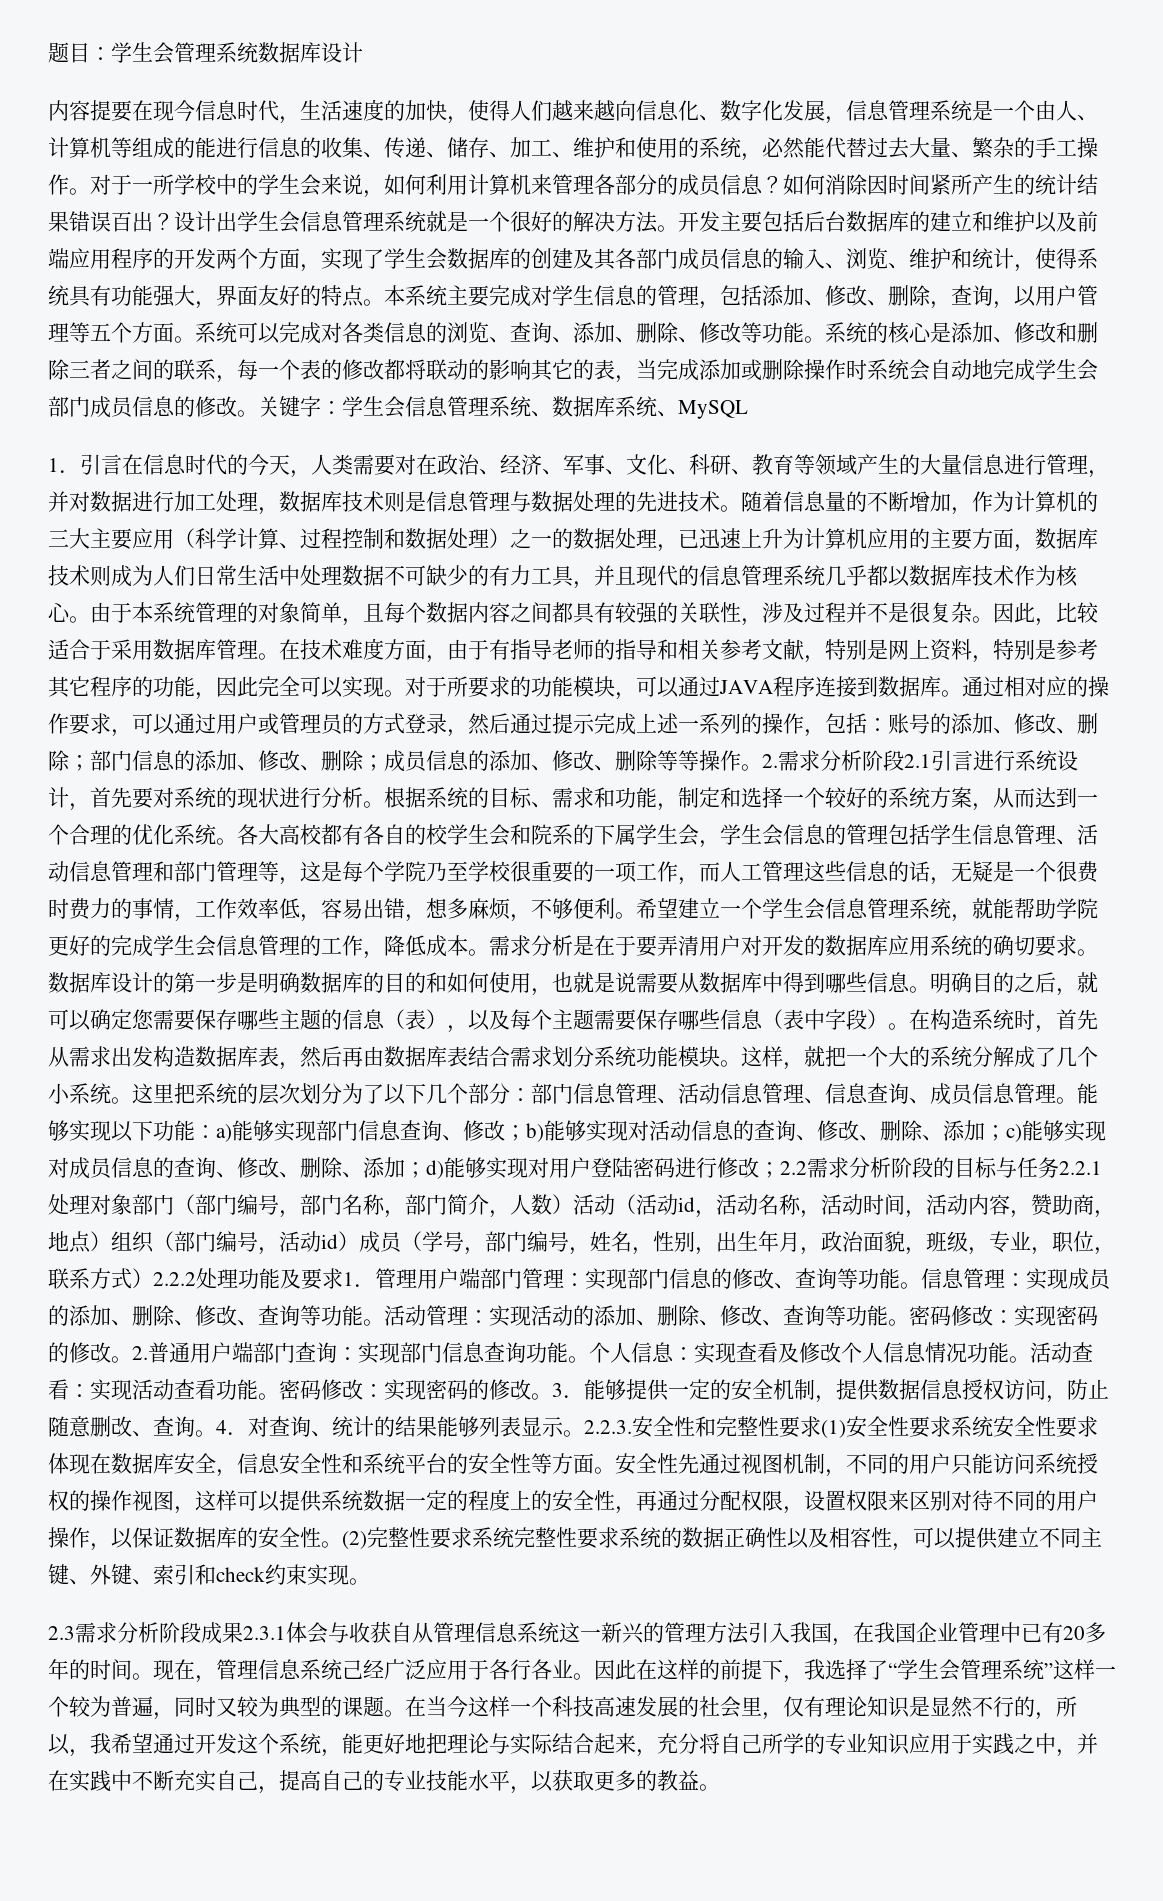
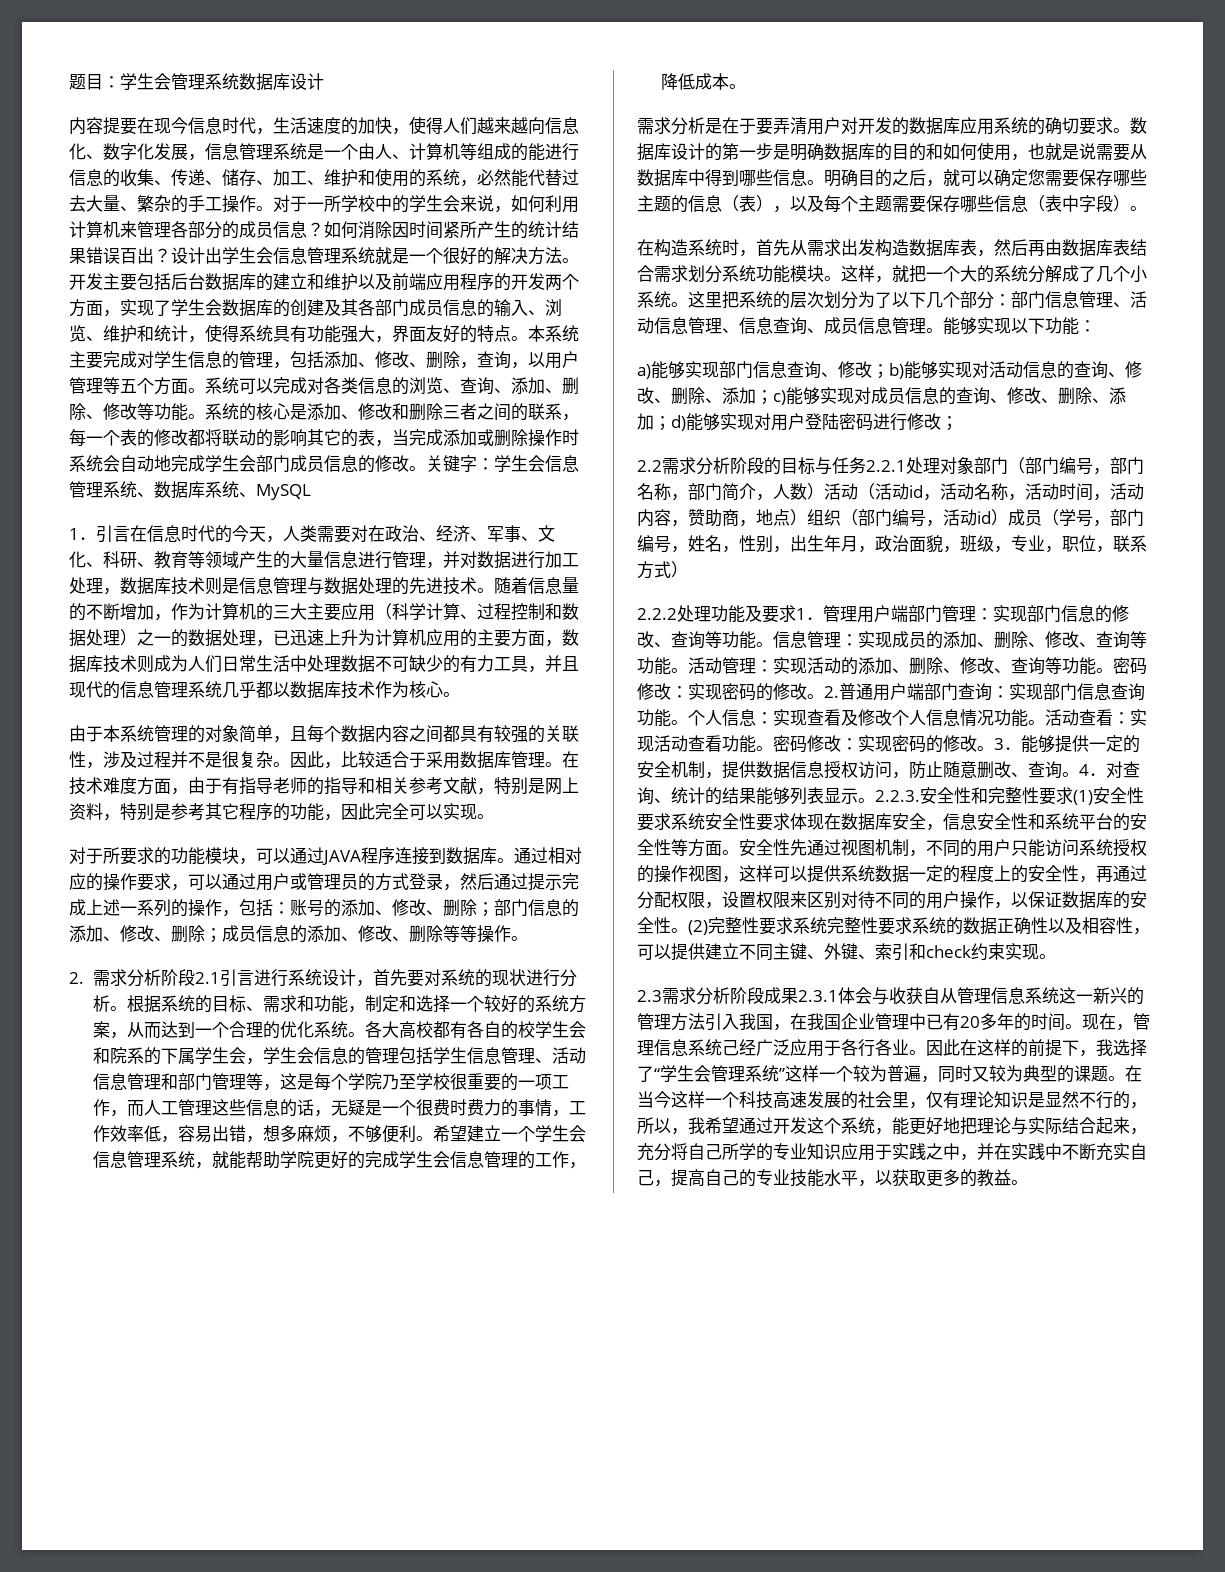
(90, 619) none -> (460, 694) //
(405, 693) none -> (494, 816) //
(762, 767) none -> (528, 938) //
(489, 952) none -> (746, 86) //
(909, 1026) none -> (1147, 208) //
(216, 1131) none -> (1096, 326) //
(780, 1170) none -> (958, 423) //
(153, 1278) none -> (688, 569) //

